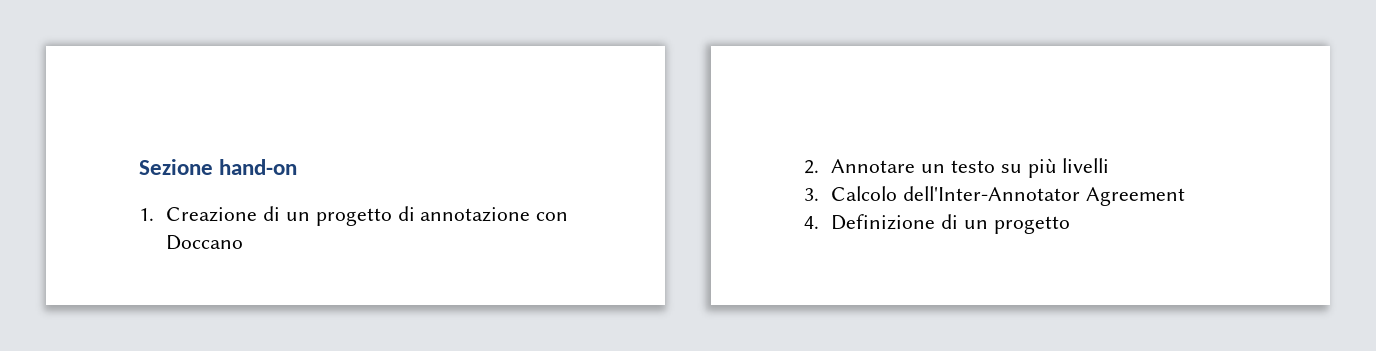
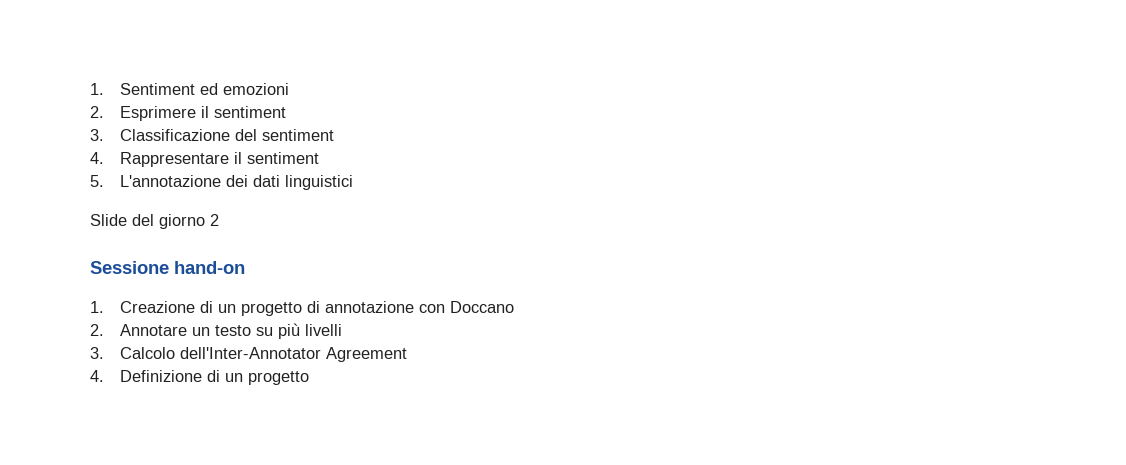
[139,159,213,175] Sezione -> [90,83,289,95] [90,106,286,121] [90,129,334,141] [90,152,319,167] [90,175,353,190] [90,214,219,229] [90,261,169,274] 1. Sentiment ed emozioni // 2. Esprimere il sentiment // 3. Classificazione del sentiment // 4. Rappresentare il sentiment // 5. L'annotazione dei dati linguistici // Slide del giorno 2 // Sessione

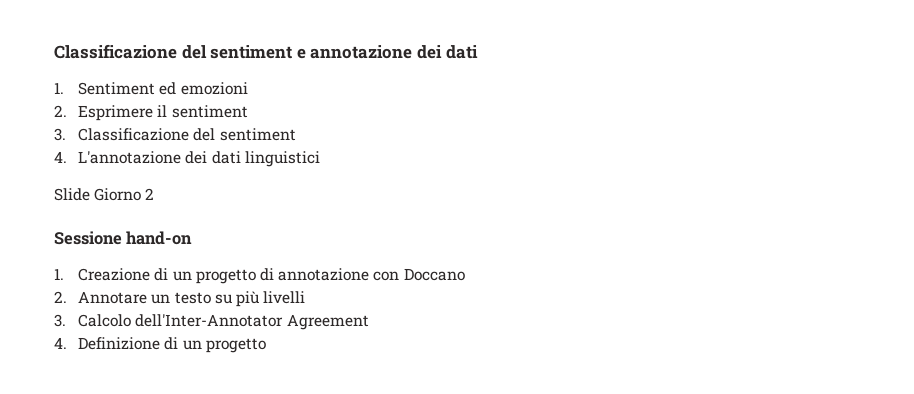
(90, 89) none -> [54,44,478,59] Classificazione del sentiment e annotazione dei dati //
[119,152,319,167] [90,175,104,187] Rappresentare il sentiment // 5. -> (67, 157) none
[132,214,205,229] del giorno -> [94,188,142,201] Giorno

